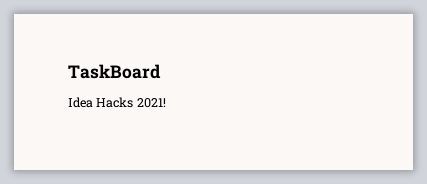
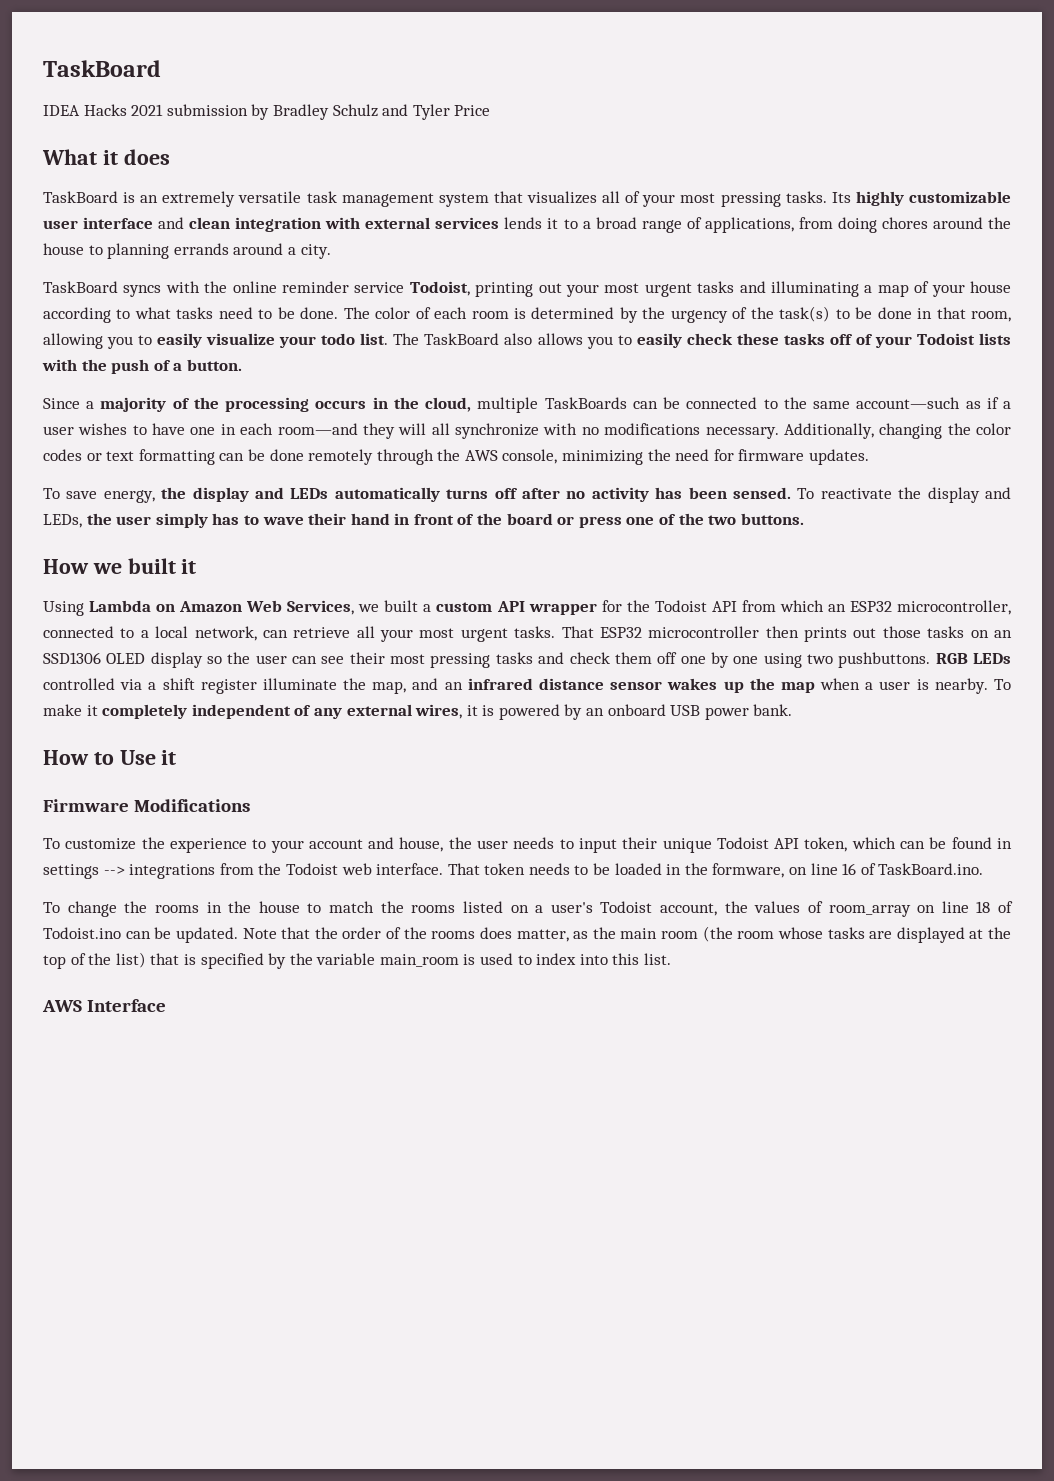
[68,97,166,108] Idea Hacks 2021! -> [43,104,491,120] [42,149,170,165] [43,191,1011,207] [43,217,1011,233] [43,243,331,259] [43,281,1011,297] [43,306,1011,323] [43,333,1011,349] [42,359,242,374] [43,397,1011,413] [43,423,1011,439] [43,449,870,465] [43,487,1011,503] [43,513,804,528] [43,558,197,574] [43,600,1011,616] [43,626,1013,642] [43,652,1011,668] [43,678,1011,694] [43,704,793,720] [43,750,177,765] [43,799,251,812] [43,837,1013,853] [43,863,984,879] [43,901,1013,917] [43,926,1011,943] [43,952,672,969] [42,999,167,1012] IDEA Hacks 2021 submission by Bradley Schulz and Tyler Price // What it does // TaskBoard is an extremely versatile task management system that visualizes all of your most pressing tasks. Its highly customizable user interface and clean integration with external services lends it to a broad range of applications, from doing chores around the house to planning errands around a city. // TaskBoard syncs with the online reminder service Todoist, printing out your most urgent tasks and illuminating a map of your house according to what tasks need to be done. The color of each room is determined by the urgency of the task(s) to be done in that room, allowing you to easily visualize your todo list. The TaskBoard also allows you to easily check these tasks off of your Todoist lists with the push of a button. // Since a majority of the processing occurs in the cloud, multiple TaskBoards can be connected to the same account—such as if a user wishes to have one in each room—and they will all synchronize with no modifications necessary. Additionally, changing the color codes or text formatting can be done remotely through the AWS console, minimizing the need for firmware updates. // To save energy, the display and LEDs automatically turns off after no activity has been sensed. To reactivate the display and LEDs, the user simply has to wave their hand in front of the board or press one of the two buttons. // How we built it // Using Lambda on Amazon Web Services, we built a custom API wrapper for the Todoist API from which an ESP32 microcontroller, connected to a local network, can retrieve all your most urgent tasks. That ESP32 microcontroller then prints out those tasks on an SSD1306 OLED display so the user can see their most pressing tasks and check them off one by one using two pushbuttons. RGB LEDs controlled via a shift register illuminate the map, and an infrared distance sensor wakes up the map when a user is nearby. To make it completely independent of any external wires, it is powered by an onboard USB power bank. // How to Use it // Firmware Modifications // To customize the experience to your account and house, the user needs to input their unique Todoist API token, which can be found in settings --> integrations from the Todoist web interface. That token needs to be loaded in the formware, on line 16 of TaskBoard.ino. // To change the rooms in the house to match the rooms listed on a user's Todoist account, the values of room_array on line 18 of Todoist.ino can be updated. Note that the order of the rooms does matter, as the main room (the room whose tasks are displayed at the top of the list) that is specified by the variable main_room is used to index into this list. // AWS Interface

